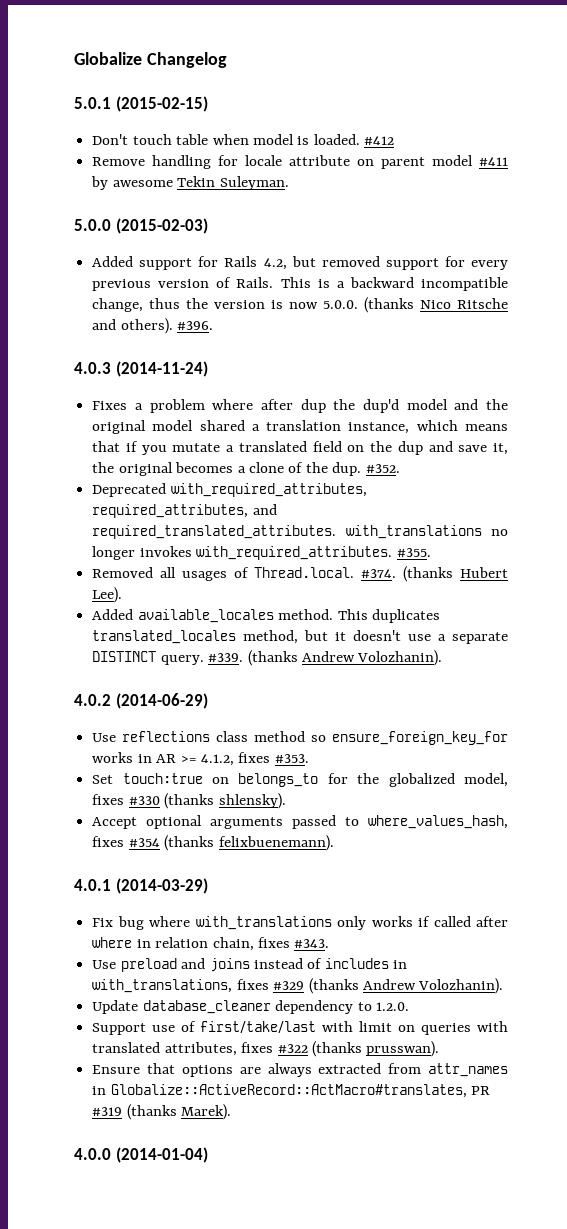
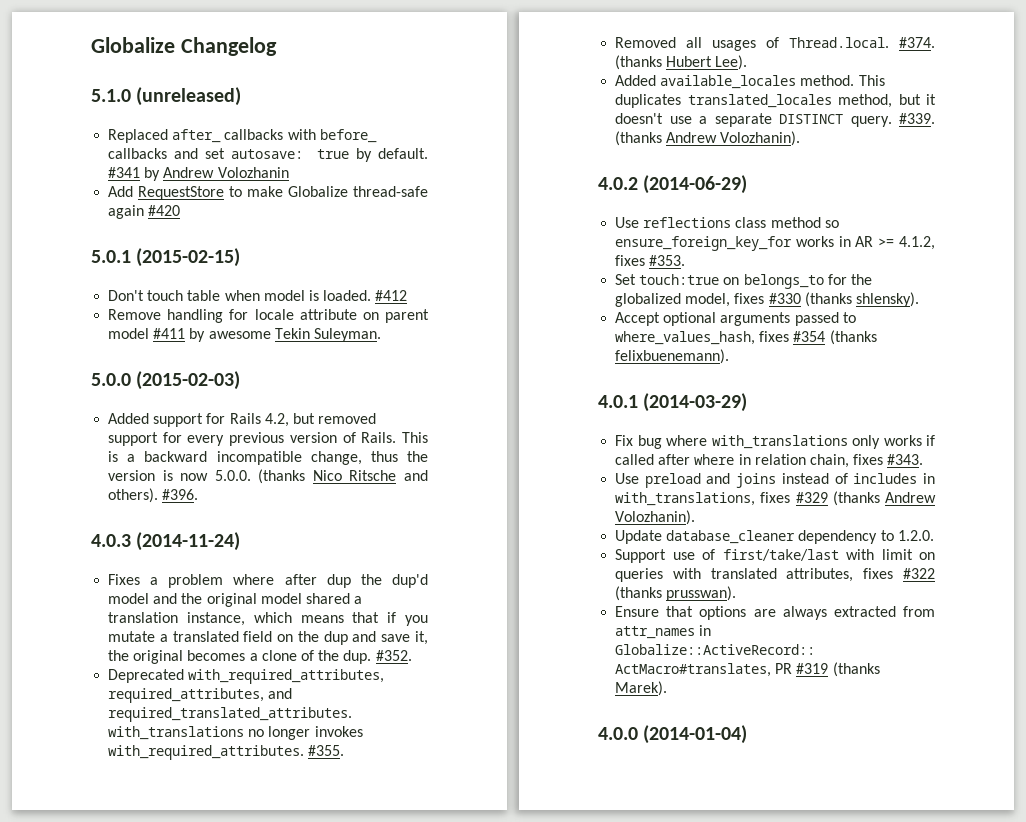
(227, 60) none -> [91,87,242,106] [108,129,377,143] [108,148,428,162] [108,167,289,181] [108,186,428,200] [108,205,181,219] // 5.1.0 (unreleased) // Replaced after_ callbacks with before_ callbacks and set autosave: true by default. #341 by Andrew Volozhanin // Add RequestStore to make Globalize thread-safe again #420

